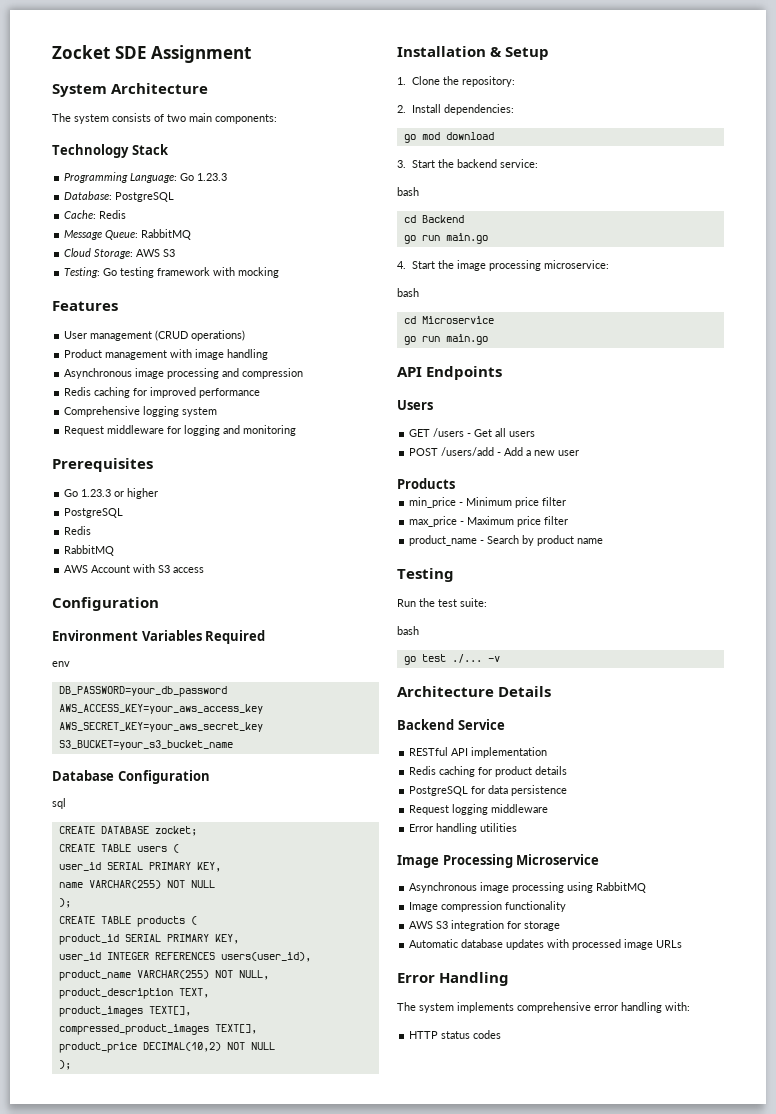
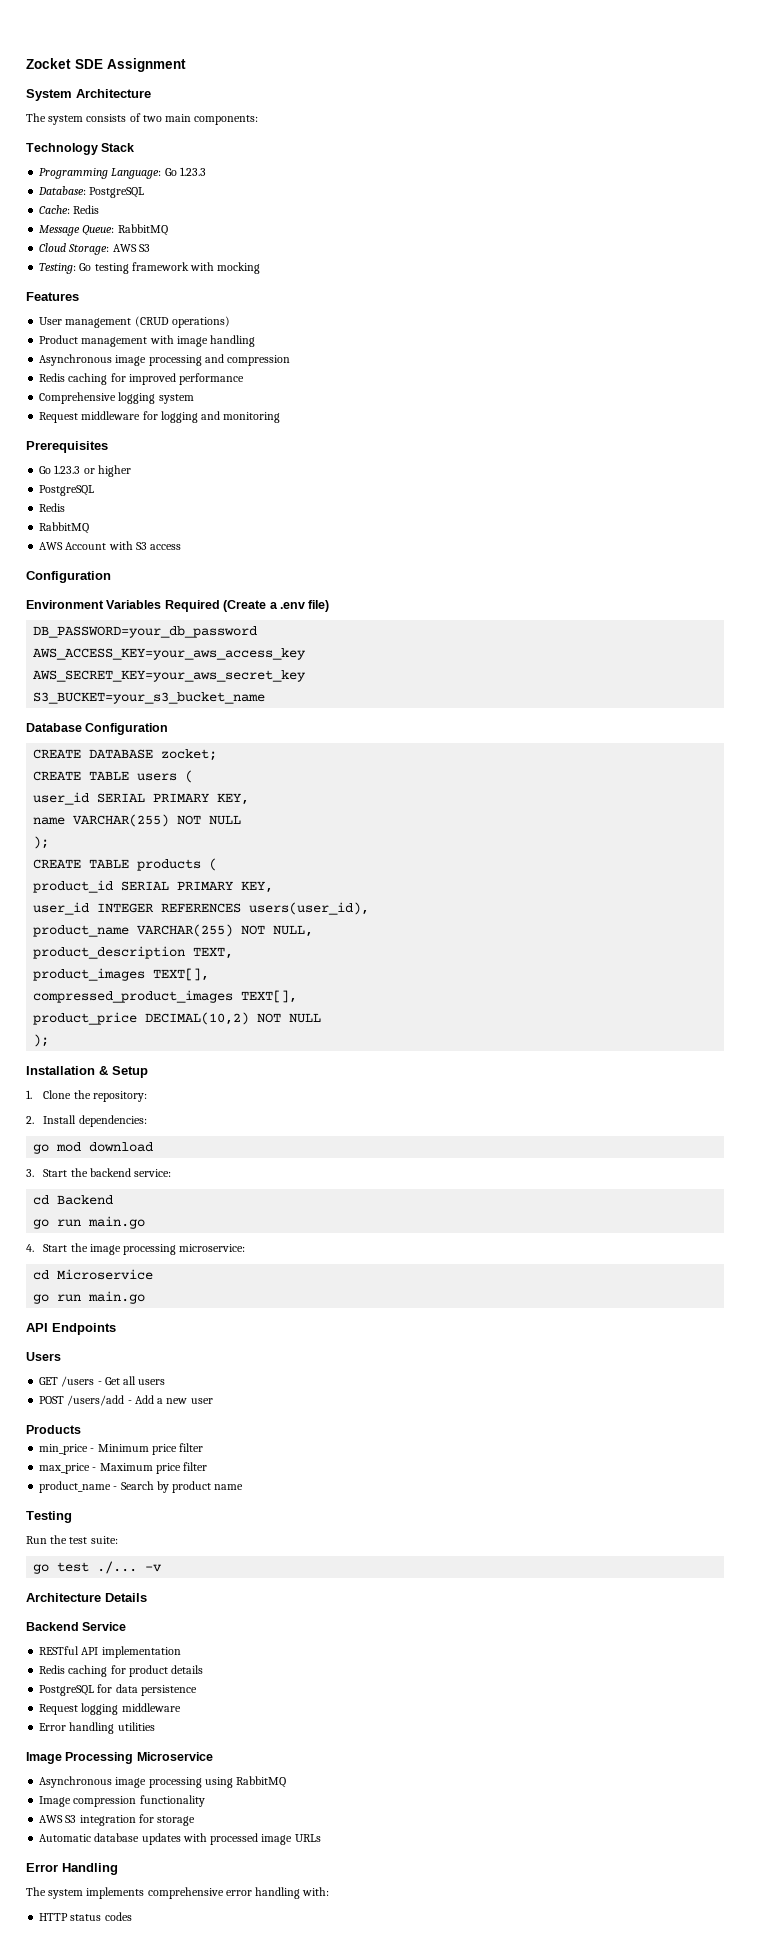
[52,661,70,667] // env -> [223,600,330,612] (Create a .env file)
[52,798,66,809] // sql -> (169, 729) none
[397,187,419,196] // bash -> (171, 1173) none
[397,288,419,297] // bash -> (246, 1248) none
[397,626,419,635] // bash -> (118, 1540) none

